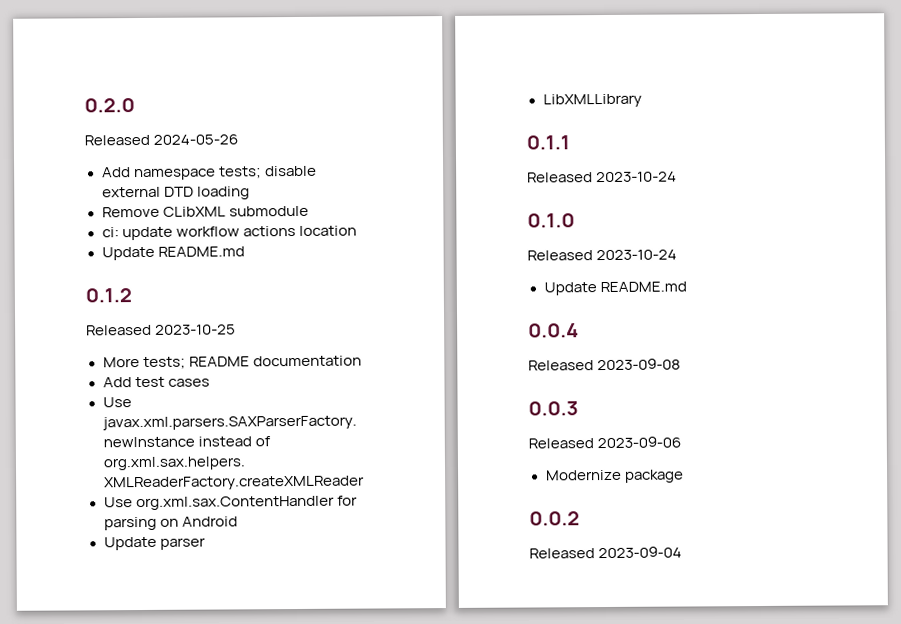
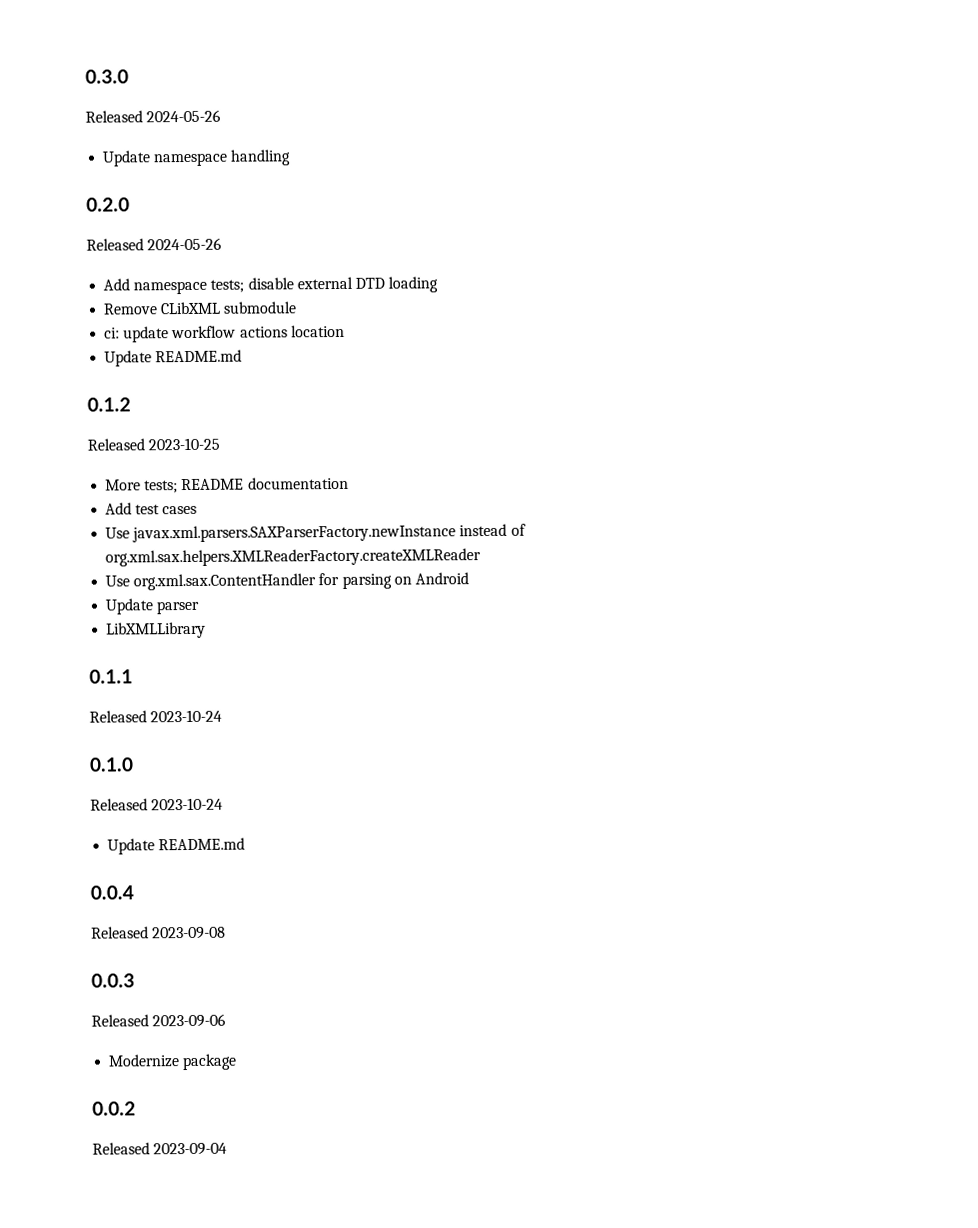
(84, 105) none -> [85,69,129,84] [85,109,222,123] [102,149,292,167] 0.3.0 // Released 2024-05-26 // Update namespace handling //

